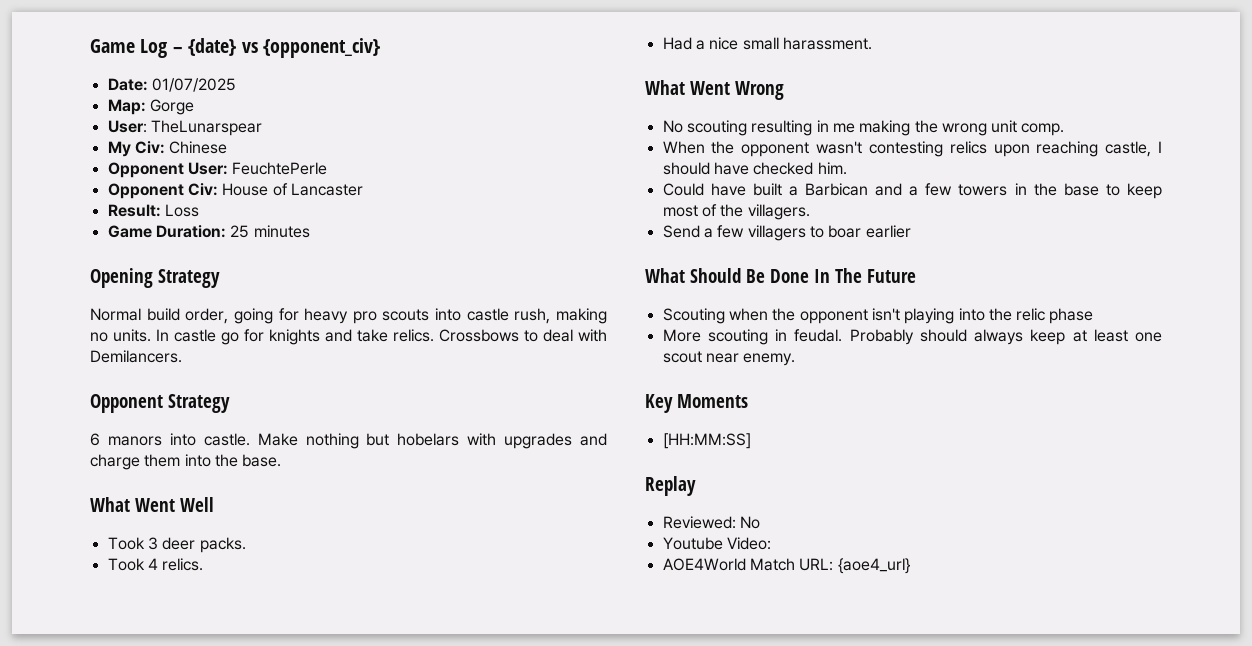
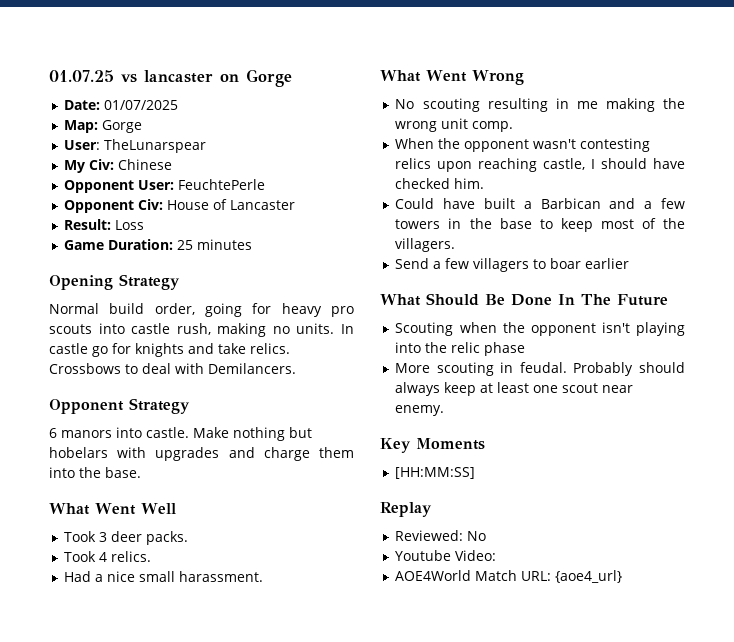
[90,38,380,58] Game Log – {date} vs {opponent_civ} -> [49,69,292,87] 01.07.25 vs lancaster on Gorge

